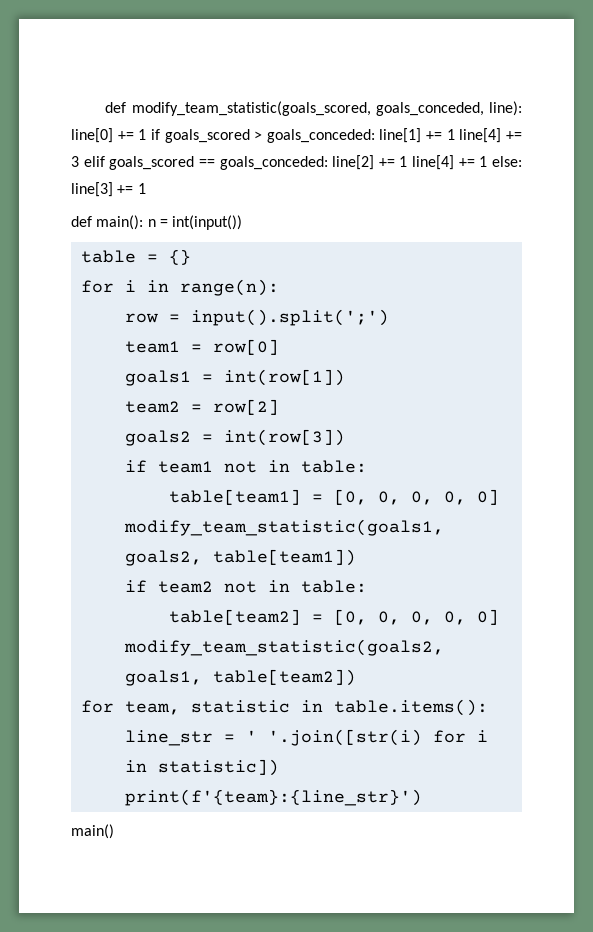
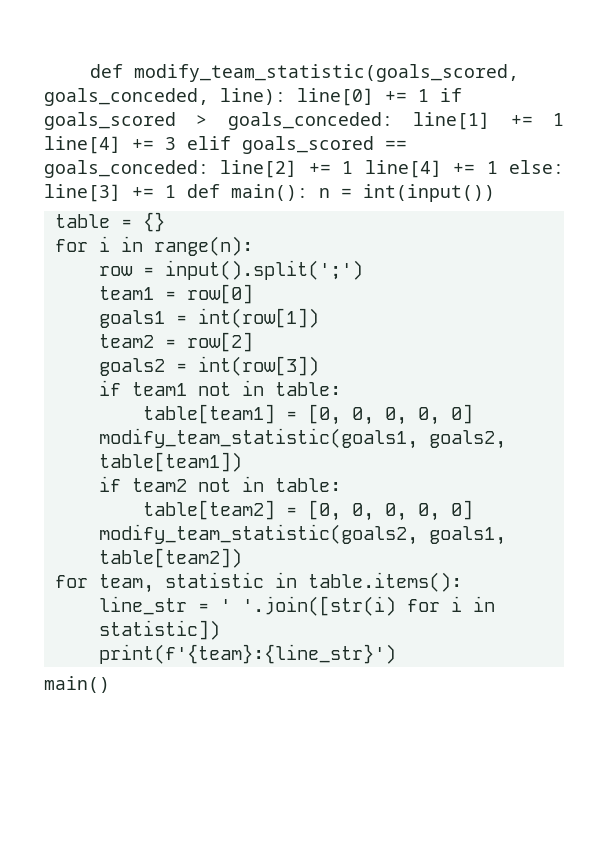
(146, 188) // -> (176, 191) none

